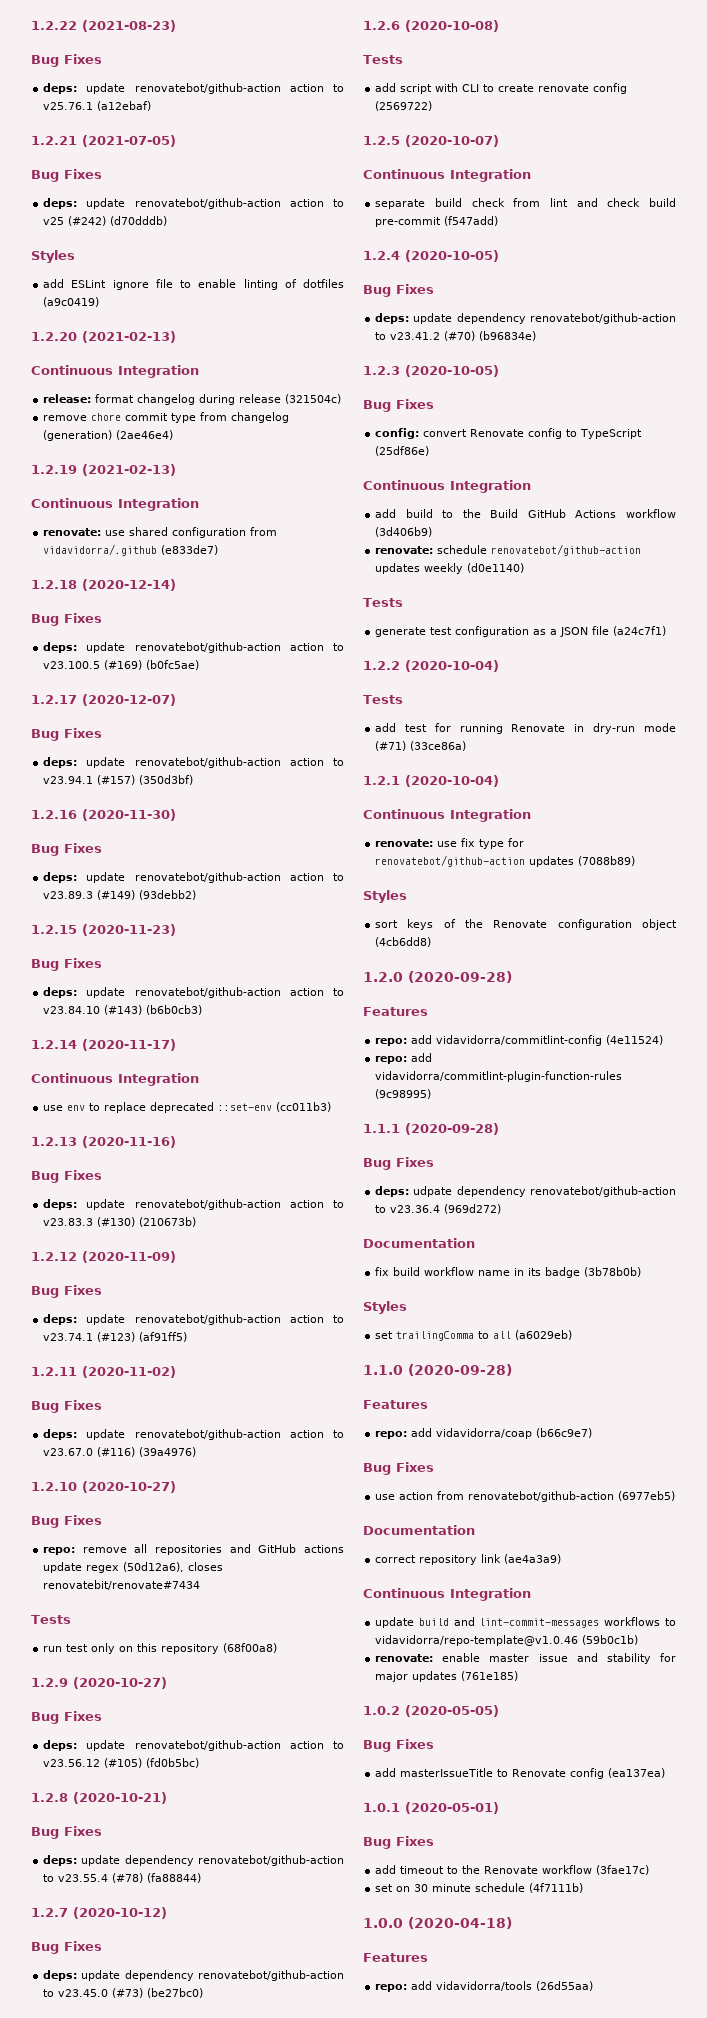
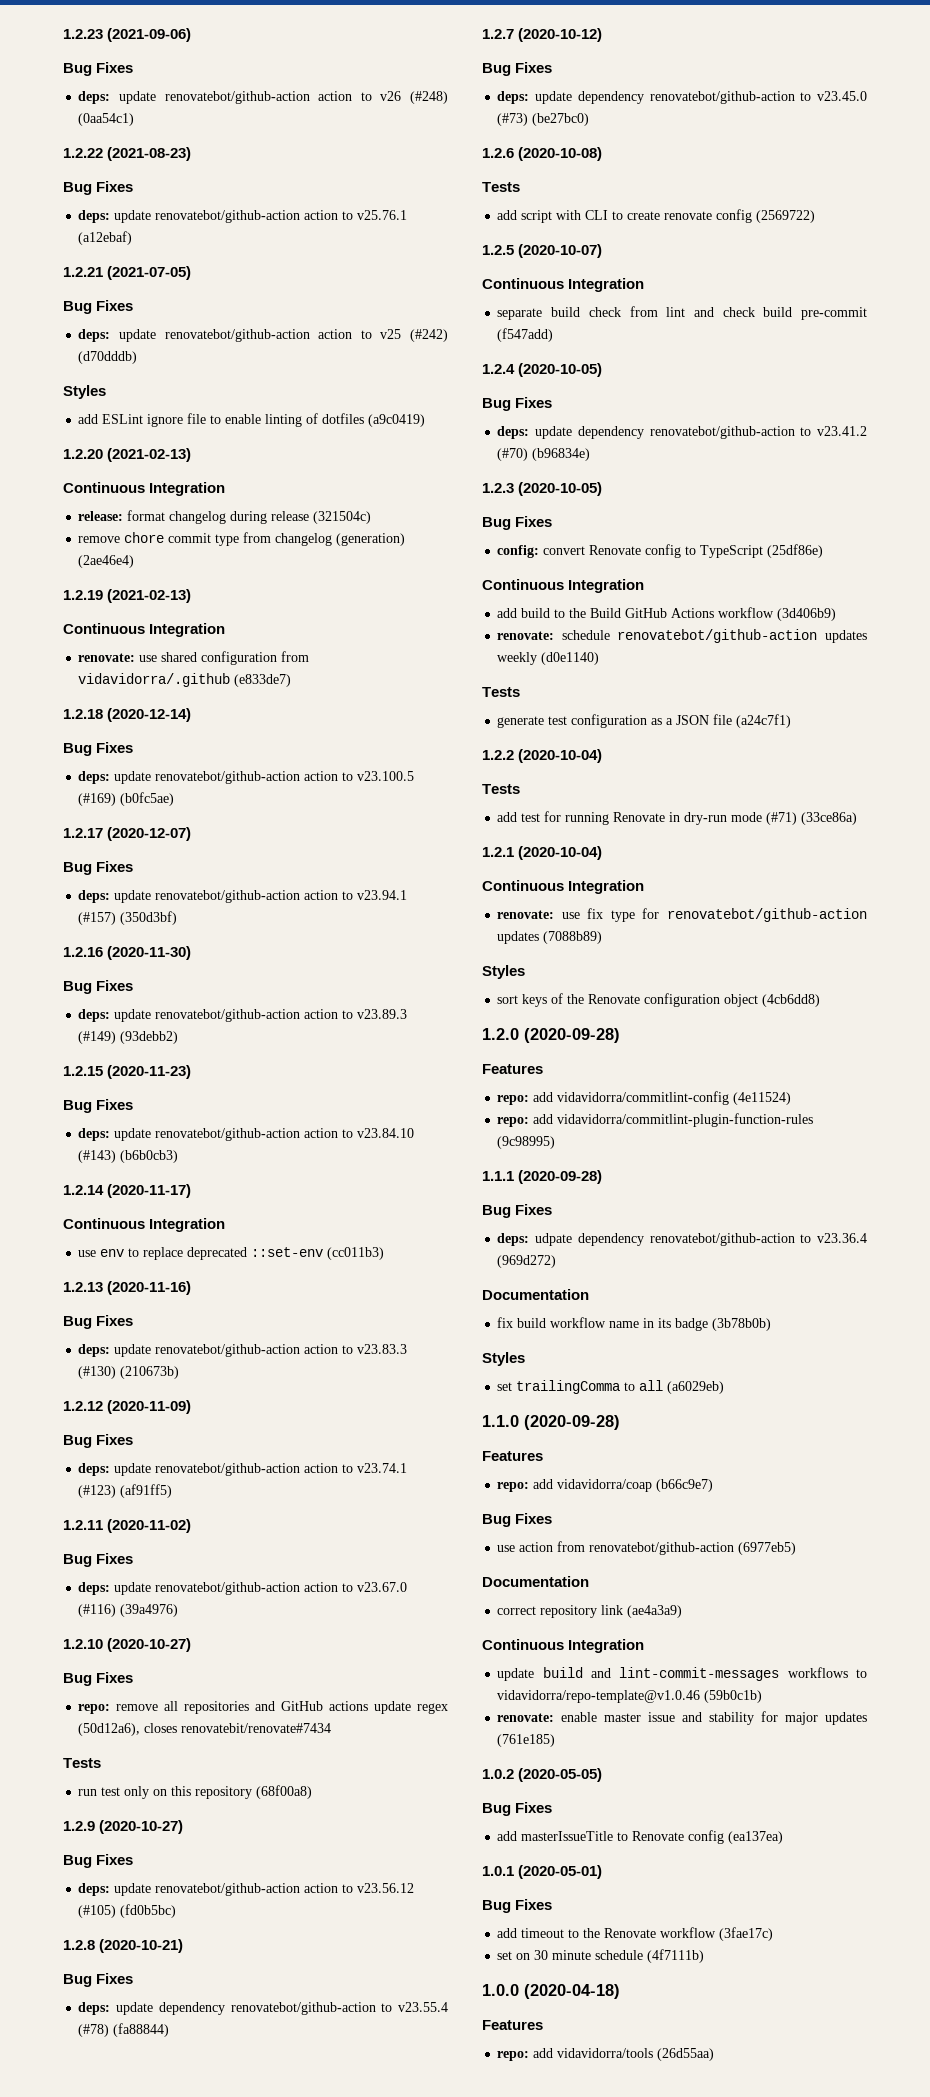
(31, 25) none -> [63,28,192,42] [63,62,134,76] [78,91,449,104] [78,113,135,126] 1.2.23 (2021-09-06) // Bug Fixes // deps: update renovatebot/github-action action to v26 (#248) (0aa54c1) //

